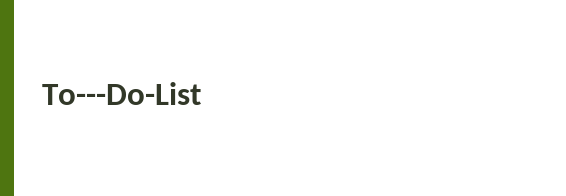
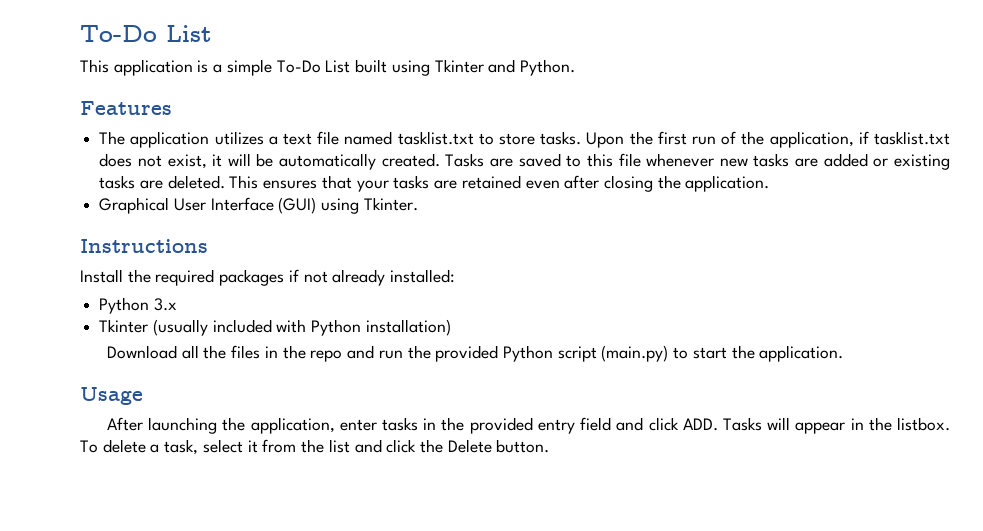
[42,82,201,105] To---Do-List -> [80,25,212,42] [80,59,575,76] [80,101,172,115] [99,131,950,148] [99,153,951,170] [99,175,770,192] [99,197,418,214] [80,239,208,253] [80,269,456,286] [99,297,177,314] [99,319,451,336] [106,345,844,362] [80,387,143,405] [106,417,951,434] [80,439,550,455] To-Do List // This application is a simple To-Do List built using Tkinter and Python. // Features // The application utilizes a text file named tasklist.txt to store tasks. Upon the first run of the application, if tasklist.txt does not exist, it will be automatically created. Tasks are saved to this file whenever new tasks are added or existing tasks are deleted. This ensures that your tasks are retained even after closing the application. // Graphical User Interface (GUI) using Tkinter. // Instructions // Install the required packages if not already installed: // Python 3.x // Tkinter (usually included with Python installation) // Download all the files in the repo and run the provided Python script (main.py) to start the application. // Usage // After launching the application, enter tasks in the provided entry field and click ADD. Tasks will appear in the listbox. To delete a task, select it from the list and click the Delete button.

